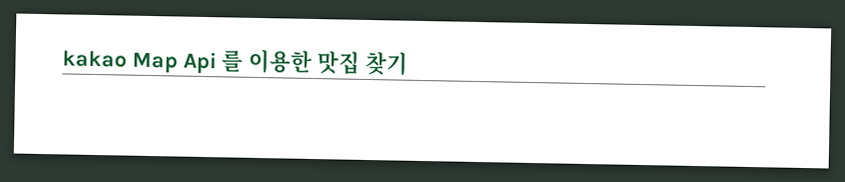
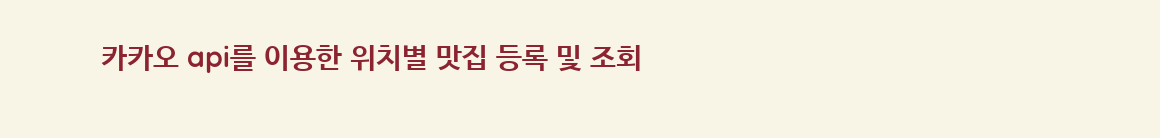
[62,48,408,76] kakao Map Api 를 이용한 맛집 찾기 -> [101,45,642,73] 카카오 api를 이용한 위치별 맛집 등록 및 조회

